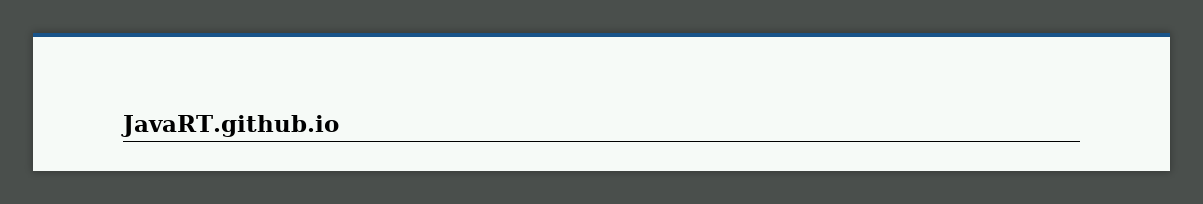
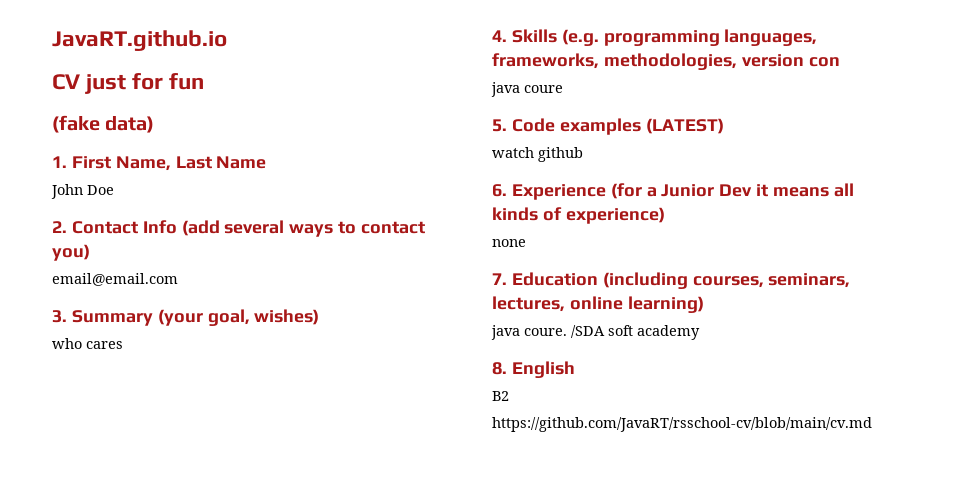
(339, 126) none -> [52,73,205,94] [52,115,155,133] [52,156,267,171] [51,184,114,199] [52,220,426,237] [52,244,90,261] [52,273,178,286] [52,309,320,326] [52,338,123,349] [492,29,818,46] [492,53,840,70] [491,82,563,97] [492,118,724,135] [492,147,583,162] [492,183,854,200] [492,207,665,224] [492,239,526,247] [492,272,851,289] [492,296,704,313] [491,325,700,340] [492,361,575,378] [492,391,509,401] [492,417,872,432] // CV just for fun // (fake data) // 1. First Name, Last Name // John Doe // 2. Contact Info (add several ways to contact you) // email@email.com // 3. Summary (your goal, wishes) // who cares // 4. Skills (e.g. programming languages, frameworks, methodologies, version con // java coure // 5. Code examples (LATEST) // watch github // 6. Experience (for a Junior Dev it means all kinds of experience) // none // 7. Education (including courses, seminars, lectures, online learning) // java coure. /SDA soft academy // 8. English // B2 // https://github.com/JavaRT/rsschool-cv/blob/main/cv.md

